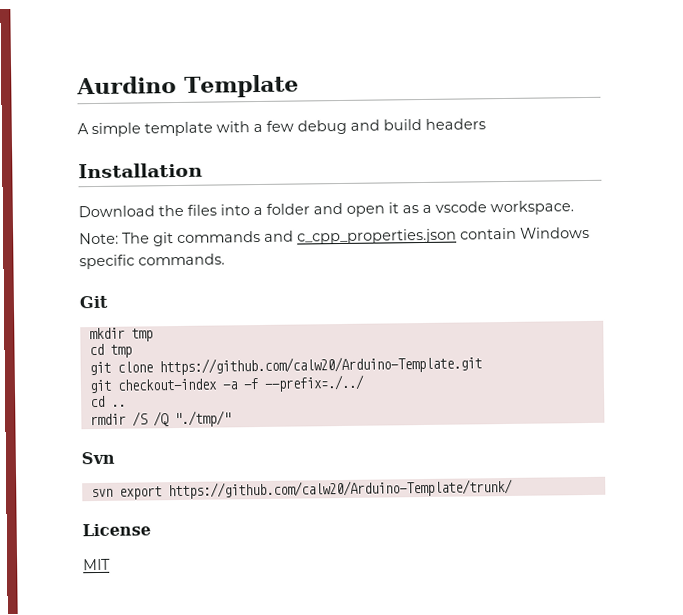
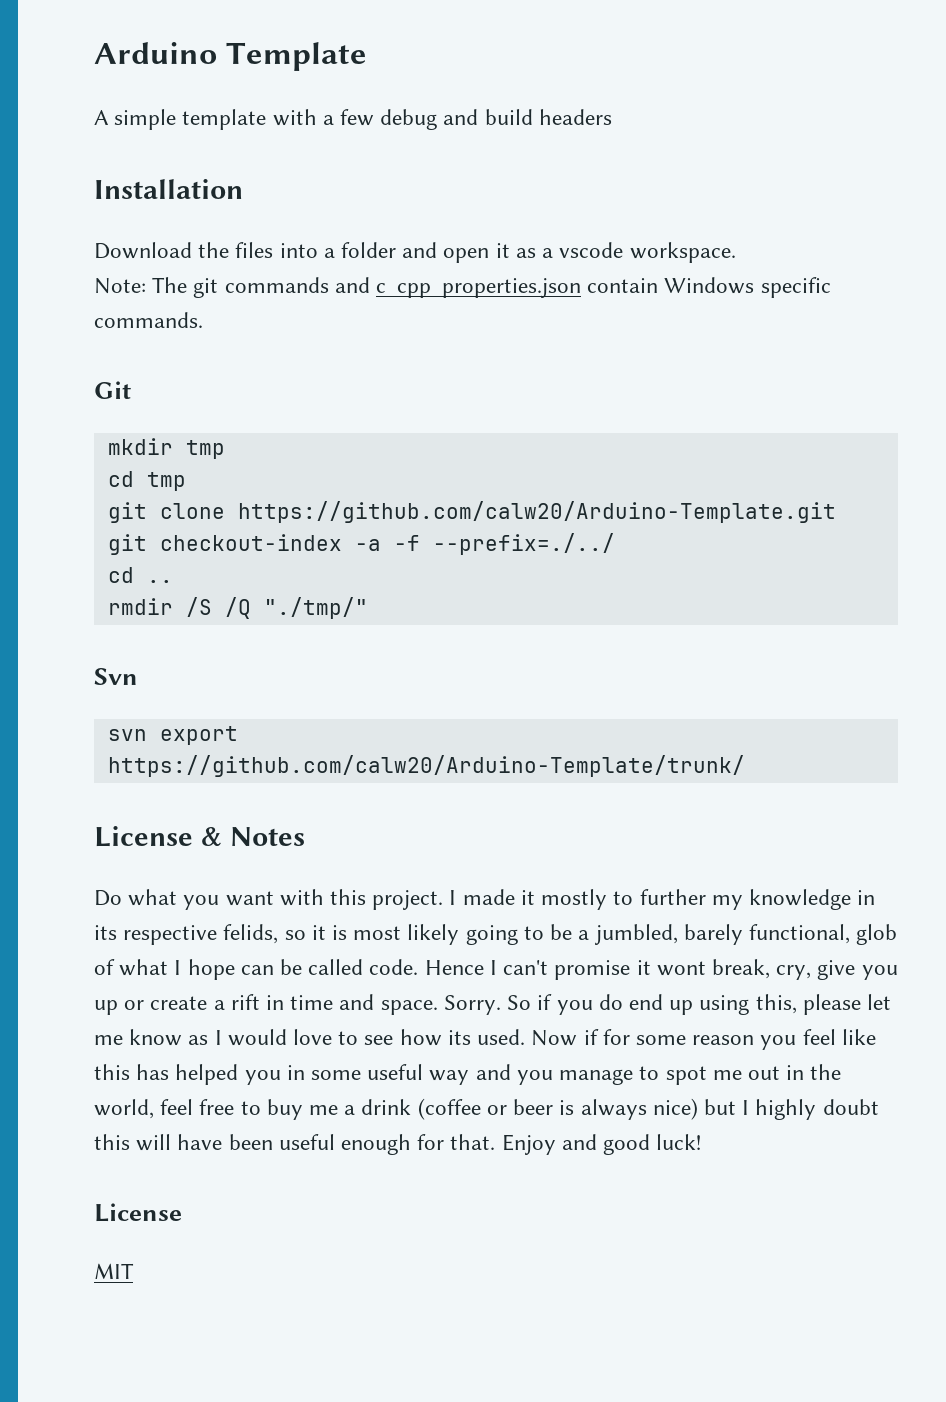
[76,76,177,95] Aurdino -> [94,42,217,64] Arduino
(513, 489) none -> [94,826,305,847] [94,889,876,910] [94,924,898,945] [94,959,898,980] [94,994,891,1015] [94,1029,876,1050] [94,1064,842,1085] [94,1098,879,1120] [94,1134,702,1155] // License & Notes // Do what you want with this project. I made it mostly to further my knowledge in its respective felids, so it is most likely going to be a jumbled, barely functional, glob of what I hope can be called code. Hence I can't promise it wont break, cry, give you up or create a rift in time and space. Sorry. So if you do end up using this, please let me know as I would love to see how its used. Now if for some reason you feel like this has helped you in some useful way and you manage to spot me out in the world, feel free to buy me a drink (coffee or beer is always nice) but I highly doubt this will have been useful enough for that. Enjoy and good luck!

